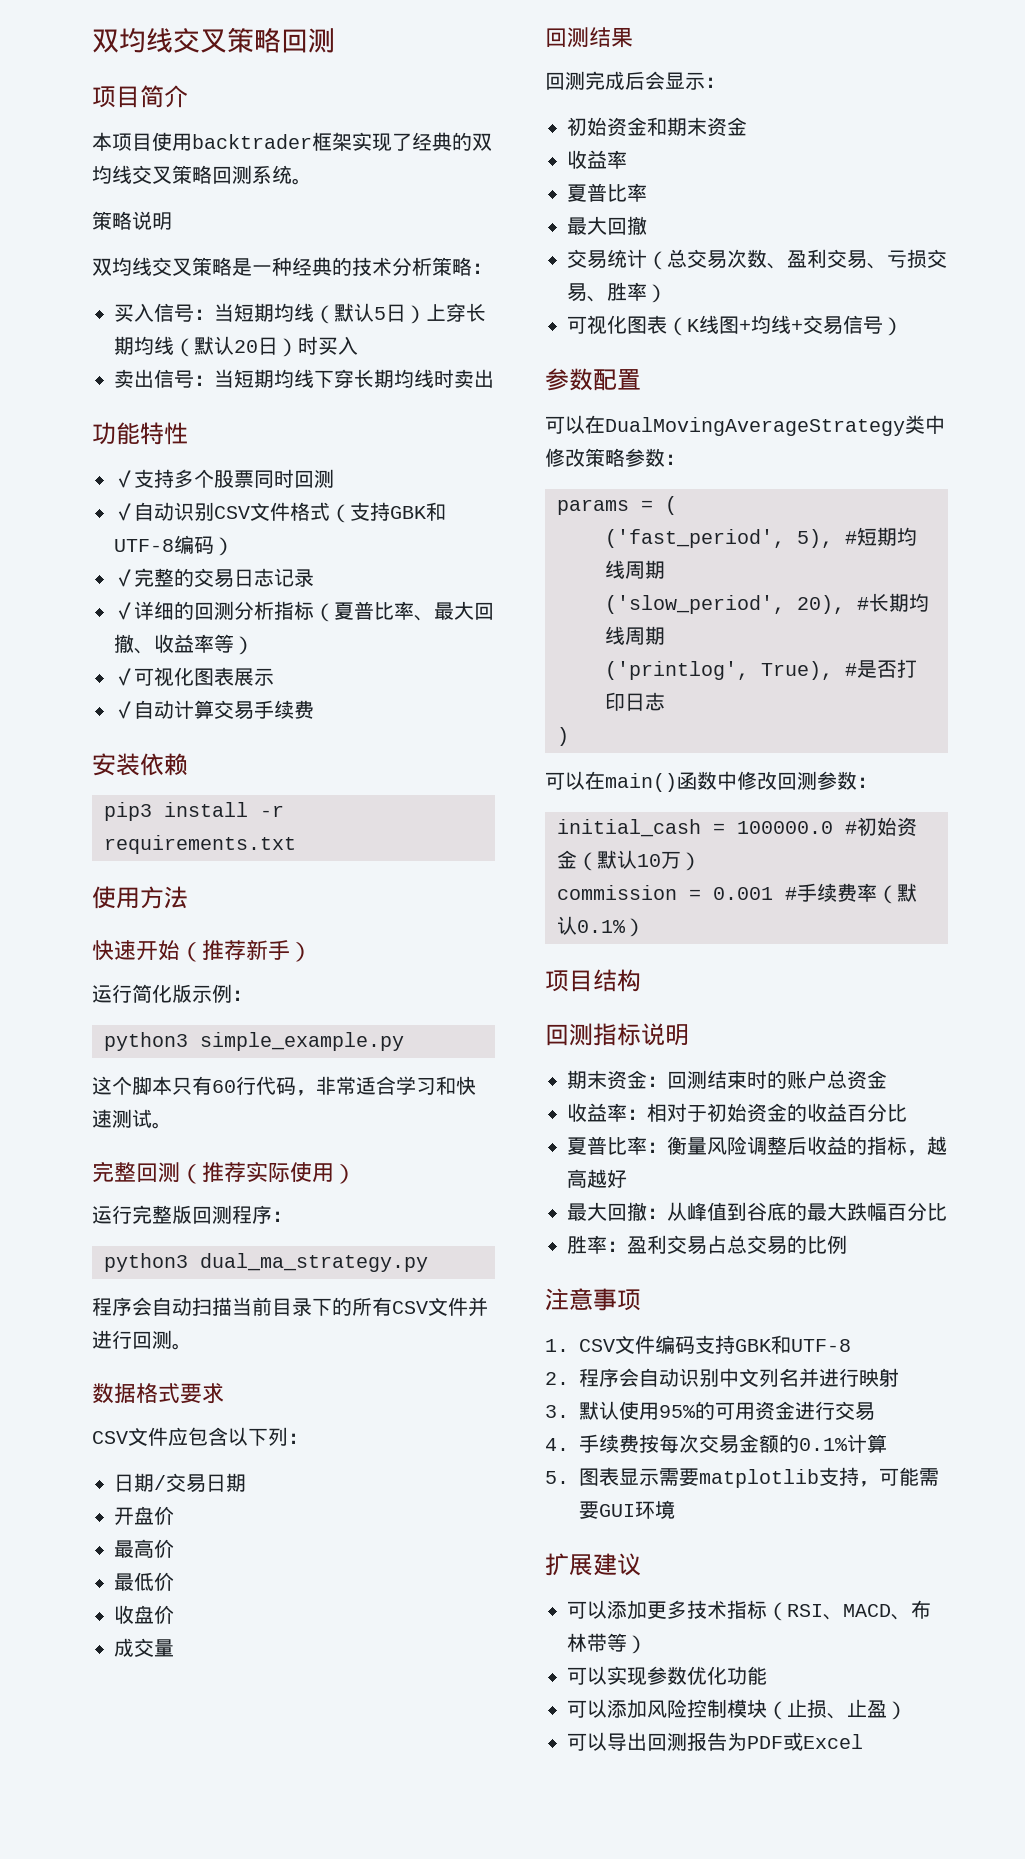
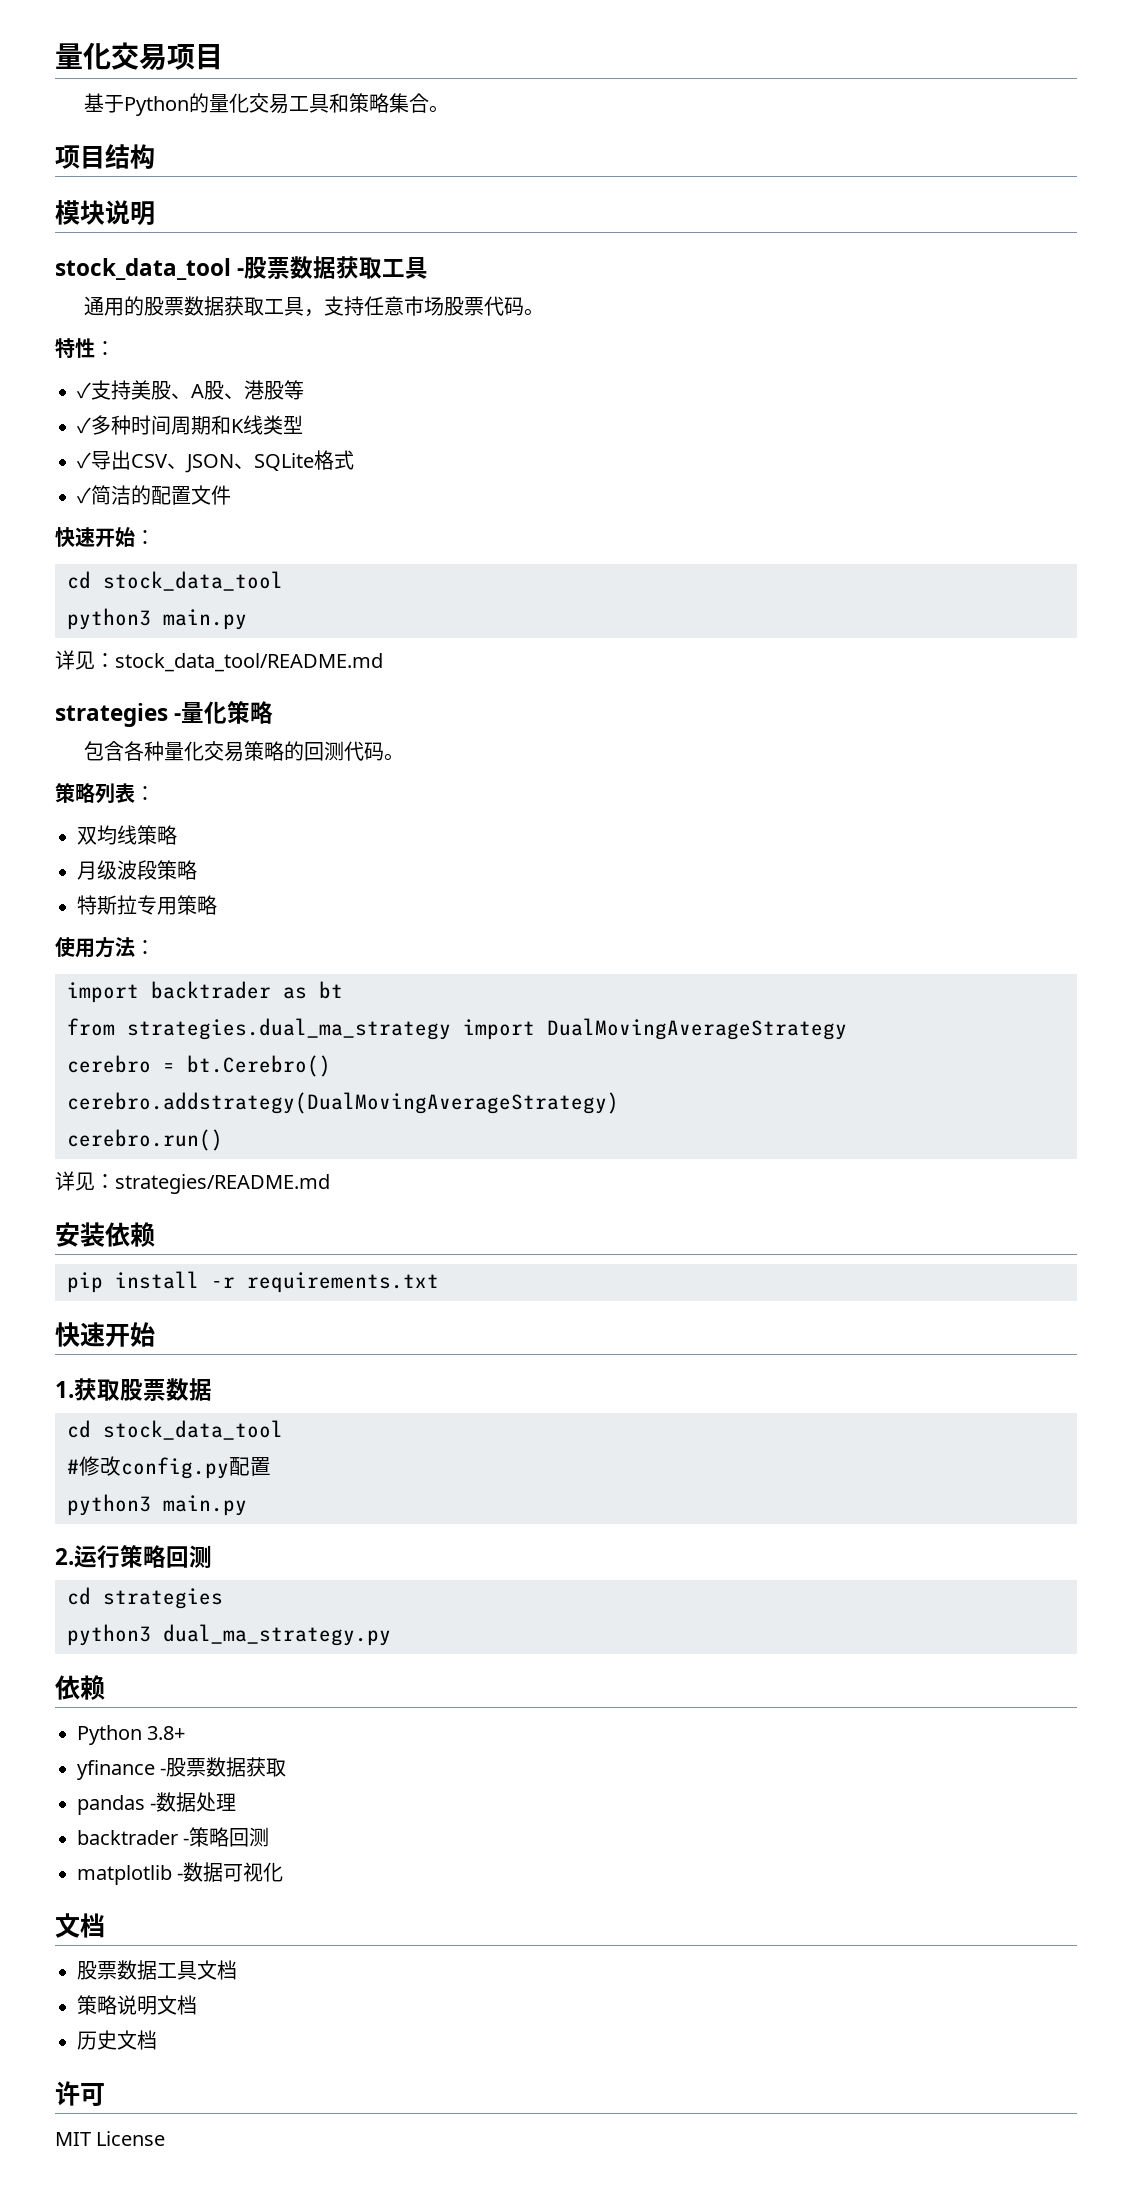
[92,27,335,53] [92,85,188,108] [92,132,492,152] [92,165,292,184] 双均线交叉策略回测 // 项目简介 // 本项目使用backtrader框架实现了经典的双均线交叉策略回测系统 -> [55,42,223,70] [84,93,450,116] [55,144,155,169] [55,200,155,226] [55,256,429,280] [84,296,545,317] [55,338,115,359] [77,380,304,400] [77,415,303,435] [77,450,354,473] [77,485,231,505] [55,527,155,547] [67,571,283,591] [67,608,247,630] [55,650,383,672] [55,701,274,727] [84,741,385,762] 量化交易项目 // 基于Python的量化交易工具和策略集合。 // 项目结构 // 模块说明 // stock_data_tool -股票数据获取工具 // 通用的股票数据获取工具，支持任意市场股票代码。 // 特性： // ✓支持美股、A股、港股等 // ✓多种时间周期和K线类型 // ✓导出CSV、JSON、SQLite格式 // ✓简洁的配置文件 // 快速开始： // cd stock_data_tool // python3 main.py // 详见：stock_data_tool/README.md // strategies -量化策略 // 包含各种量化交易策略的回测代码
[132,211,172,230] [92,257,492,276] [114,303,486,324] [114,336,358,357] [114,369,494,388] [92,422,188,445] [114,469,334,488] [114,502,446,523] [114,535,234,556] [114,568,314,588] [114,601,494,622] [114,634,254,655] [114,667,274,687] [114,700,314,720] 说明 // 双均线交叉策略是一种经典的技术分析策略： // 买入信号：当短期均线（默认5日）上穿长期均线（默认20日）时买入 // 卖出信号：当短期均线下穿长期均线时卖出 // 功能特性 // ✓支持多个股票同时回测 // ✓自动识别CSV文件格式（支持GBK和UTF-8编码） // ✓完整的交易日志记录 // ✓详细的回测分析指标（夏普比率、最大回撤、收益率等） // ✓可视化图表展示 // ✓自动计算交易手续费 -> [95,783,155,804] [77,825,177,845] [77,860,197,880] [77,895,217,915] [55,937,155,958] [67,981,343,1003] [67,1018,847,1040] [67,1055,331,1077] [67,1092,619,1114] [67,1129,223,1151] [55,1171,330,1194] 列表： // 双均线策略 // 月级波段策略 // 特斯拉专用策略 // 使用方法： // import backtrader as bt // from strategies.dual_ma_strategy import DualMovingAverageStrategy // cerebro = bt.Cerebro() // cerebro.addstrategy(DualMovingAverageStrategy) // cerebro.run() // 详见：strategies/README.md
[104,802,152,821] pip3 -> [67,1272,103,1293] pip
[92,886,188,909] [92,940,312,962] [92,984,252,1003] [104,1032,404,1051] [92,1076,476,1096] [92,1109,172,1129] [92,1161,356,1184] [92,1205,292,1224] [104,1253,428,1272] [92,1297,488,1317] [92,1330,192,1350] [92,1383,224,1404] [92,1427,308,1446] [114,1473,246,1493] [114,1506,174,1525] [114,1539,174,1558] [114,1572,174,1591] [114,1605,174,1624] [114,1638,174,1657] [545,27,633,48] [545,71,725,90] [567,117,747,137] [567,150,627,169] [567,183,647,202] [567,216,647,235] [567,249,947,270] [567,282,667,303] [567,315,903,336] [545,368,641,391] [545,415,945,436] [545,448,685,467] [557,496,677,515] [605,527,917,548] [605,560,665,579] [605,593,929,614] [605,626,665,645] [605,659,917,680] [605,692,665,711] [557,727,569,746] [545,771,877,792] [557,817,917,837] [557,850,701,871] [557,883,917,904] [557,916,645,937] [545,969,641,992] [545,1023,689,1046] [567,1070,887,1090] [567,1103,907,1123] [567,1136,947,1156] [567,1169,627,1188] [567,1202,947,1221] [567,1235,847,1255] [545,1288,641,1311] [545,1335,851,1354] [545,1368,899,1388] [545,1401,875,1421] [545,1434,887,1454] [545,1467,939,1488] [579,1500,675,1519] [545,1553,641,1576] [567,1600,931,1621] [567,1633,647,1654] [567,1666,767,1686] [567,1699,907,1720] [567,1732,863,1751] // 使用方法 // 快速开始（推荐新手） // 运行简化版示例： // python3 simple_example.py // 这个脚本只有60行代码，非常适合学习和快速测试。 // 完整回测（推荐实际使用） // 运行完整版回测程序： // python3 dual_ma_strategy.py // 程序会自动扫描当前目录下的所有CSV文件并进行回测。 // 数据格式要求 // CSV文件应包含以下列： // 日期/交易日期 // 开盘价 // 最高价 // 最低价 // 收盘价 // 成交量 // 回测结果 // 回测完成后会显示： // 初始资金和期末资金 // 收益率 // 夏普比率 // 最大回撤 // 交易统计（总交易次数、盈利交易、亏损交易、胜率） // 可视化图表（K线图+均线+交易信号） // 参数配置 // 可以在DualMovingAverageStrategy类中修改策略参数： // params = ( // ('fast_period', 5), #短期均线周期 // ('slow_period', 20), #长期均线周期 // ('printlog', True), #是否打印日志 // ) // 可以在main()函数中修改回测参数： // initial_cash = 100000.0 #初始资金（默认10万） // commission = 0.001 #手续费率（默认0.1%） // 项目结构 // 回测指标说明 // 期末资金：回测结束时的账户总资金 // 收益率：相对于初始资金的收益百分比 // 夏普比率：衡量风险调整后收益的指标，越高越好 // 最大回撤：从峰值到谷底的最大跌幅百分比 // 胜率：盈利交易占总交易的比例 // 注意事项 // 1. CSV文件编码支持GBK和UTF-8 // 2.程序会自动识别中文列名并进行映射 // 3.默认使用95%的可用资金进行交易 // 4.手续费按每次交易金额的0.1%计算 // 5.图表显示需要matplotlib支持，可能需要GUI环境 // 扩展建议 // 可以添加更多技术指标（RSI、MACD、布林带等） // 可以实现参数优化功能 // 可以添加风险控制模块（止损、止盈） // 可以导出回测报告为PDF或Excel -> [55,1322,155,1347] [55,1378,212,1401] [67,1420,283,1440] [67,1456,271,1479] [67,1494,247,1516] [55,1545,212,1568] [67,1587,223,1609] [67,1624,391,1646] [55,1675,105,1700] [77,1725,186,1745] [77,1757,287,1780] [77,1792,237,1815] [77,1827,270,1847] [77,1862,284,1885] [55,1913,105,1938] [77,1960,237,1980] [77,1995,197,2015] [77,2030,157,2050] [55,2081,105,2106] [55,2131,166,2146] // 快速开始 // 1.获取股票数据 // cd stock_data_tool // #修改config.py配置 // python3 main.py // 2.运行策略回测 // cd strategies // python3 dual_ma_strategy.py // 依赖 // Python 3.8+ // yfinance -股票数据获取 // pandas -数据处理 // backtrader -策略回测 // matplotlib -数据可视化 // 文档 // 股票数据工具文档 // 策略说明文档 // 历史文档 // 许可 // MIT License

